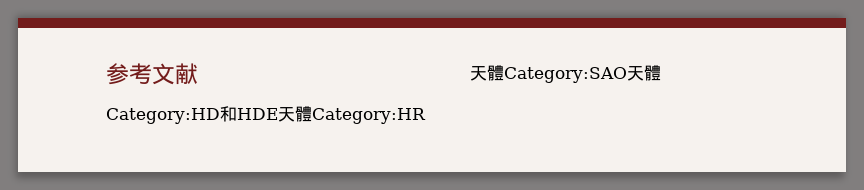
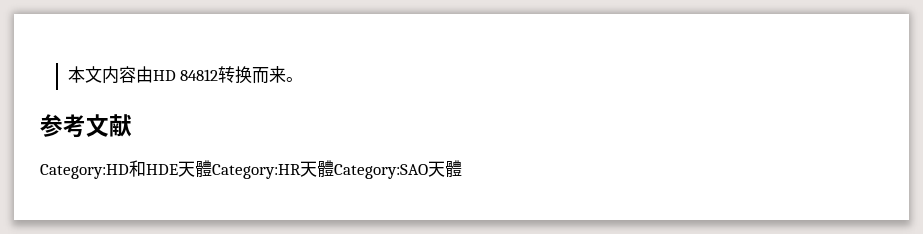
(106, 74) none -> [67,66,304,84] 本文内容由HD 84812转换而来。 //

